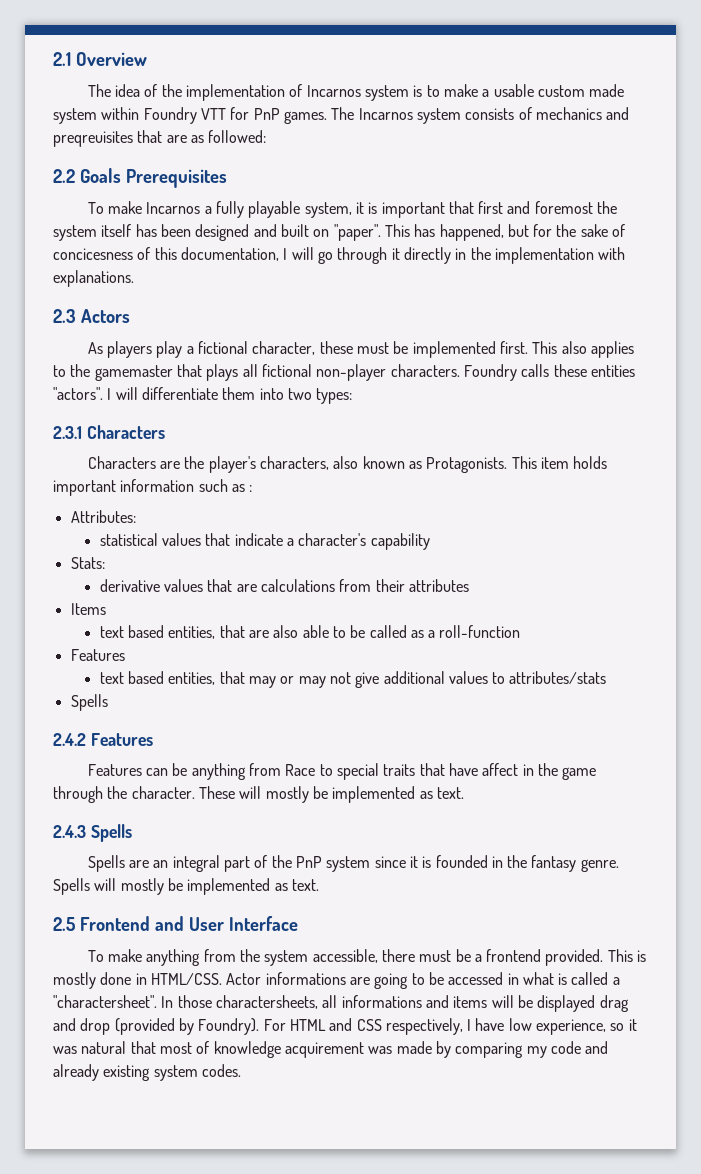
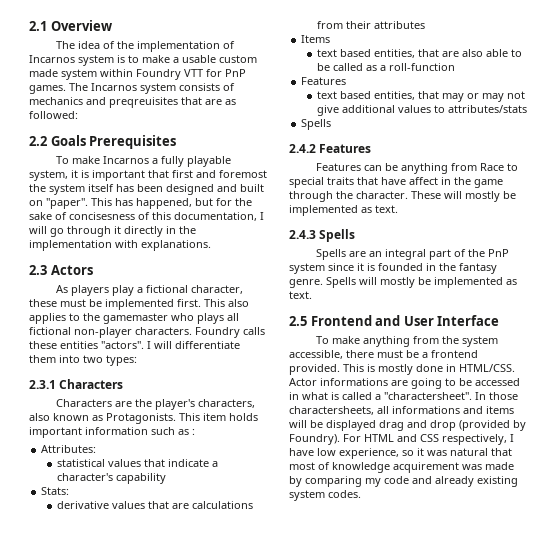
[53,248,133,260] concicesness -> [69,212,135,220] concisesness
[176,364,202,377] that -> [171,313,194,321] who

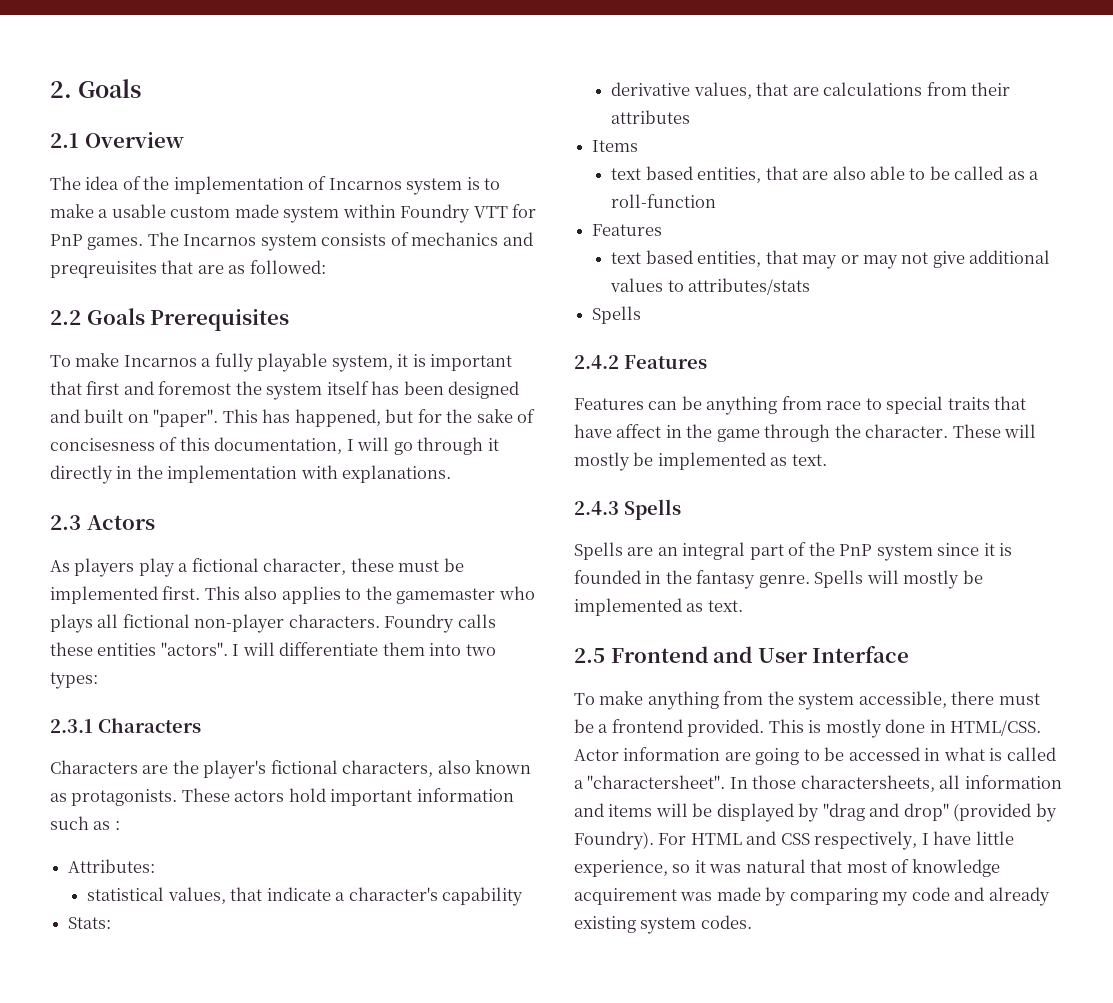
(29, 26) none -> [50,79,142,98] 2. Goals //
(195, 404) none -> [270,760,338,774] fictional
[106,413,258,424] Protagonists. This item holds -> [71,788,326,806] protagonists. These actors hold
[107,459,141,467] values -> [167,887,226,904] values,
[111,501,145,509] values -> [693,82,752,99] values,
[479,163,504,171] Race -> [826,401,862,410] race
[320,378,388,386] informations -> [623,747,721,761] information
[392,406,460,414] informations -> [964,775,1062,789] information
[379,420,456,431] drag and drop -> [798,803,949,822] by "drag and drop"
[317,448,336,456] low -> [975,831,1014,845] little

